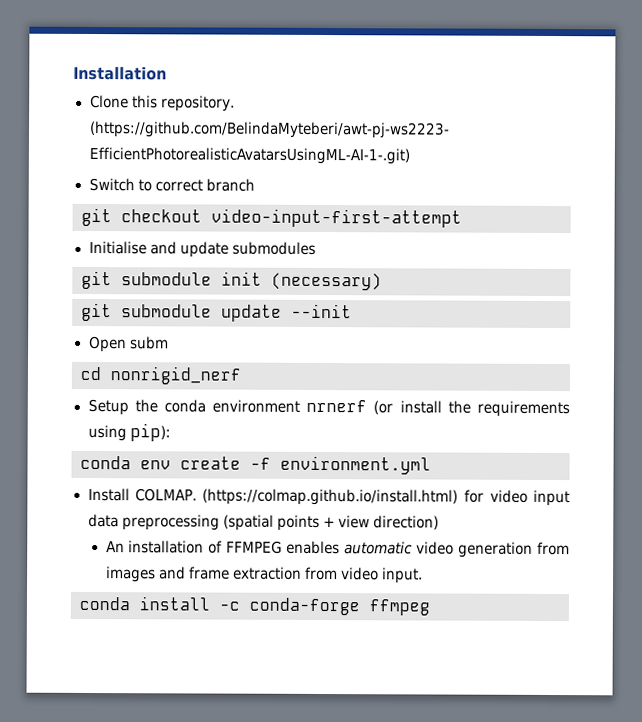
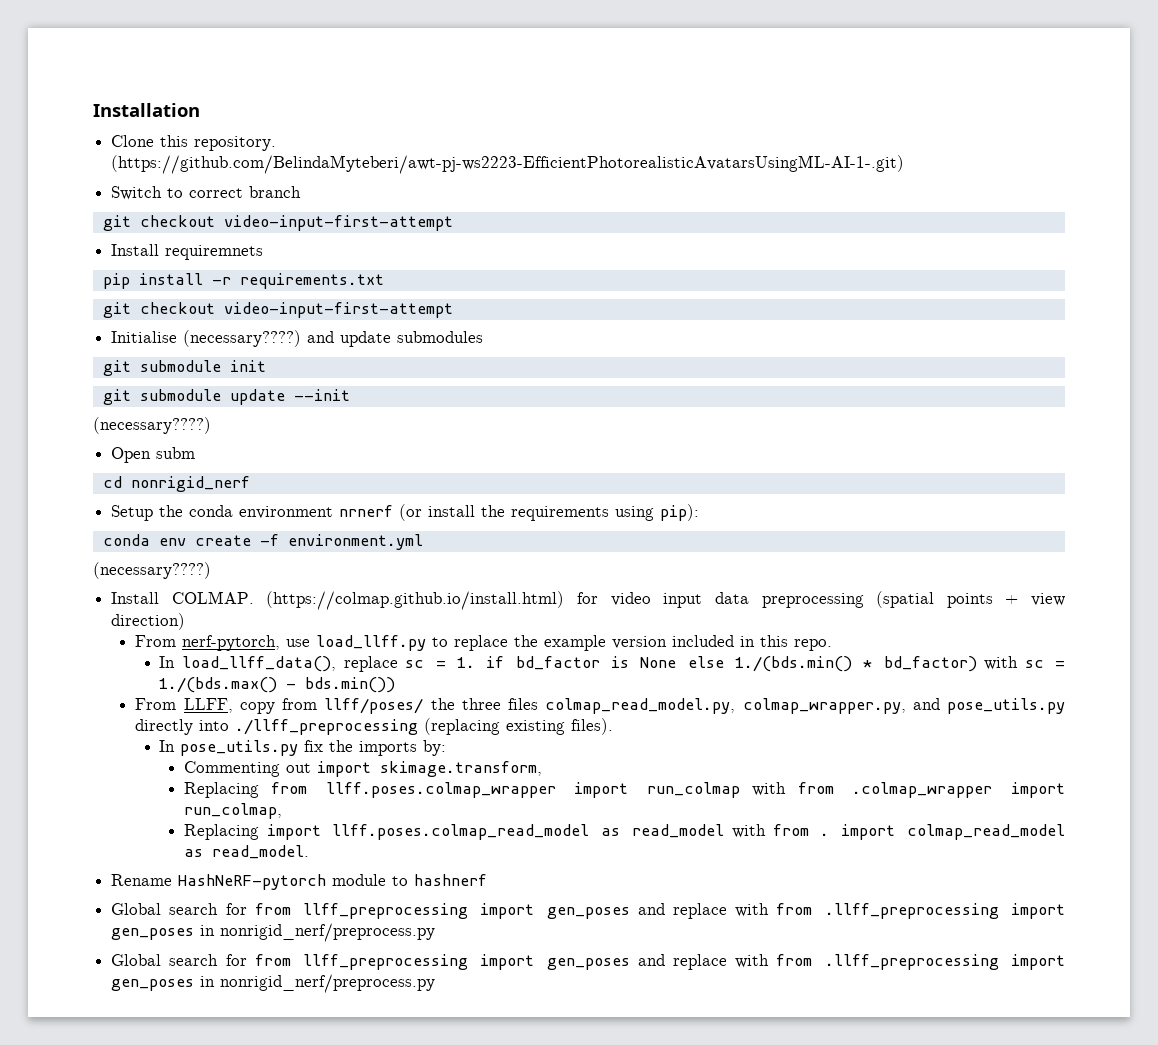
(462, 218) none -> [111,244,264,260] [102,273,384,289] [102,302,453,318] // Install requiremnets // pip install -r requirements.txt // git checkout video-input-first-attempt
(147, 247) none -> [183,330,302,347] (necessary????)
[271,272,382,291] (necessary) -> (266, 366) none
(352, 311) none -> [93,417,211,434] // (necessary????)
(431, 465) none -> [93,562,211,579] // (necessary????)
[105,540,570,558] [105,566,423,584] [79,596,430,616] An installation of FFMPEG enables automatic video generation from images and frame extraction from video input. // conda install -c conda-forge ffmpeg -> [135,635,833,651] [159,656,1066,672] [159,677,396,693] [135,698,1065,714] [135,718,614,735] [159,740,447,756] [183,761,542,777] [183,782,1065,798] [183,803,282,819] [183,824,1066,840] [183,845,309,859] [111,874,488,890] [111,903,1066,919] [111,923,436,942] [111,954,1066,970] [111,974,436,993] From nerf-pytorch, use load_llff.py to replace the example version included in this repo. // In load_llff_data(), replace sc = 1. if bd_factor is None else 1./(bds.min() * bd_factor) with sc = 1./(bds.max() - bds.min()) // From LLFF, copy from llff/poses/ the three files colmap_read_model.py, colmap_wrapper.py, and pose_utils.py directly into ./llff_preprocessing (replacing existing files). // In pose_utils.py fix the imports by: // Commenting out import skimage.transform, // Replacing from llff.poses.colmap_wrapper import run_colmap with from .colmap_wrapper import run_colmap, // Replacing import llff.poses.colmap_read_model as read_model with from . import colmap_read_model as read_model. // Rename HashNeRF-pytorch module to hashnerf // Global search for from llff_preprocessing import gen_poses and replace with from .llff_preprocessing import gen_poses in nonrigid_nerf/preprocess.py // Global search for from llff_preprocessing import gen_poses and replace with from .llff_preprocessing import gen_poses in nonrigid_nerf/preprocess.py

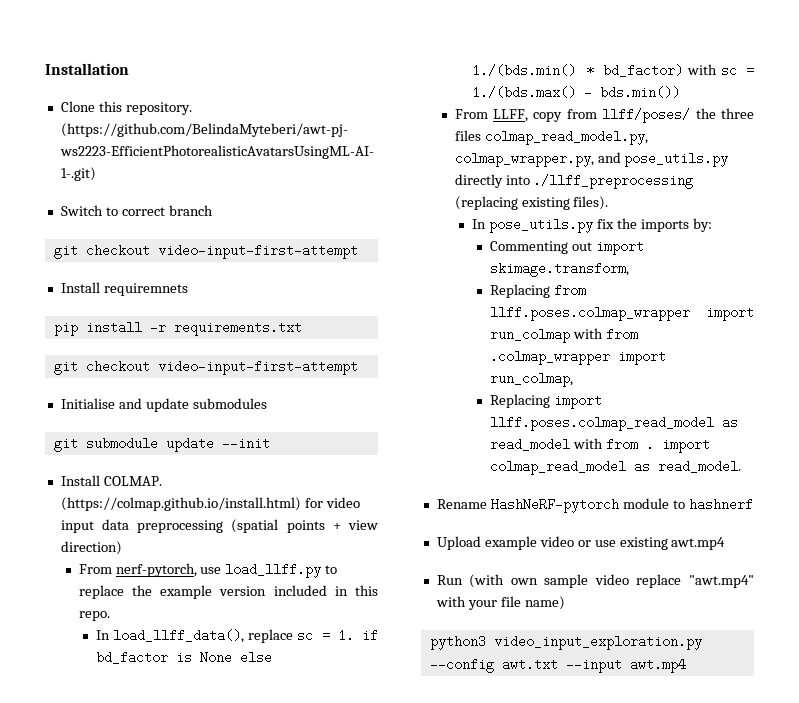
[183,330,302,347] (necessary????) -> (115, 403) none
[102,360,266,376] // git submodule init -> (267, 403) none
[93,417,211,434] [111,447,196,463] [102,476,250,492] [111,504,700,521] [102,534,423,550] [93,562,211,579] // (necessary????) // Open subm // cd nonrigid_nerf // Setup the conda environment nrnerf (or install the requirements using pip): // conda env create -f environment.yml // (necessary????) -> (270, 443) none
[111,903,1066,919] [111,923,436,942] [111,954,1066,970] [111,974,436,993] Global search for from llff_preprocessing import gen_poses and replace with from .llff_preprocessing import gen_poses in nonrigid_nerf/preprocess.py // Global search for from llff_preprocessing import gen_poses and replace with from .llff_preprocessing import gen_poses in nonrigid_nerf/preprocess.py -> [436,536,726,550] [436,574,754,588] [435,596,565,610] [429,635,702,650] [429,658,686,673] Upload example video or use existing awt.mp4 // Run (with own sample video replace "awt.mp4" with your file name) // python3 video_input_exploration.py --config awt.txt --input awt.mp4

